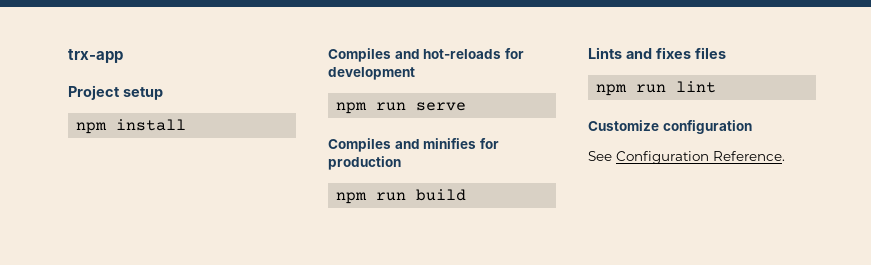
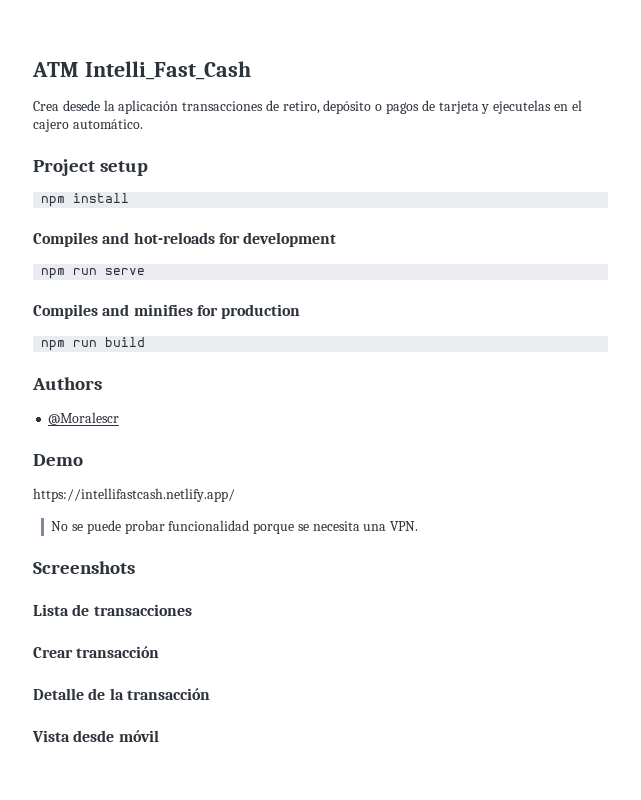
[68,49,123,63] trx-app -> [32,61,251,80] [33,100,582,114] [33,119,143,132] ATM Intelli_Fast_Cash // Crea desede la aplicación transacciones de retiro, depósito o pagos de tarjeta y ejecutelas en el cajero automático.
[588,47,726,59] [596,81,717,96] [588,120,752,134] [588,151,785,164] Lints and fixes files // npm run lint // Customize configuration // See Configuration Reference. -> [32,377,102,390] [48,412,120,425] [33,454,83,466] [33,488,235,502] [51,520,419,534] [33,561,135,574] [33,604,192,616] [33,646,160,658] [33,688,210,700] [32,730,159,742] Authors // @Moralescr // Demo // https://intellifastcash.netlify.app/ // No se puede probar funcionalidad porque se necesita una VPN. // Screenshots // Lista de transacciones // Crear transacción // Detalle de la transacción // Vista desde móvil

